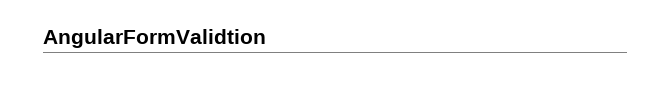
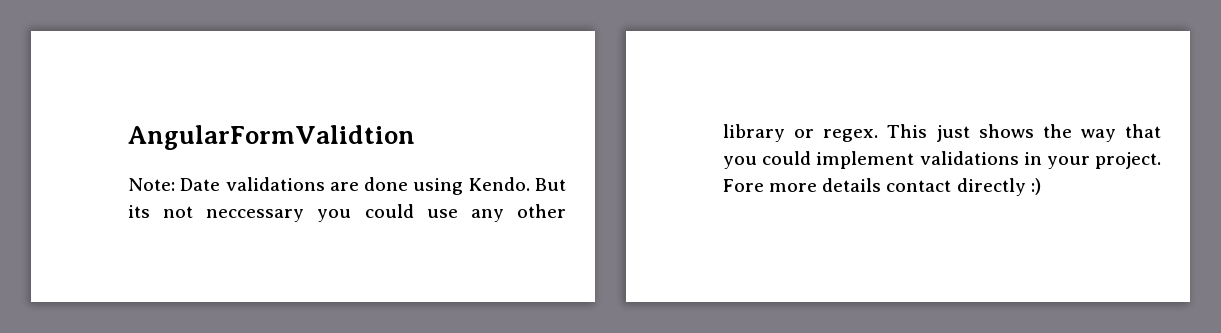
(266, 38) none -> [128,177,566,195] [128,204,566,222] [723,124,1161,142] [723,151,1161,169] [723,178,1041,196] // Note: Date validations are done using Kendo. But its not neccessary you could use any other library or regex. This just shows the way that you could implement validations in your project. Fore more details contact directly :)

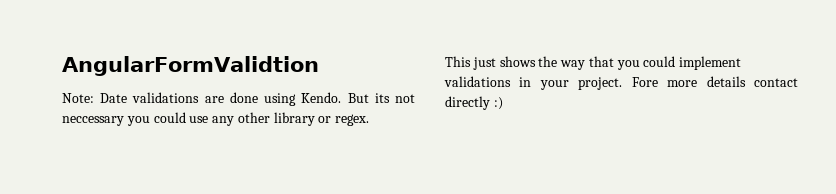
(879, 135) none -> (370, 120) //

